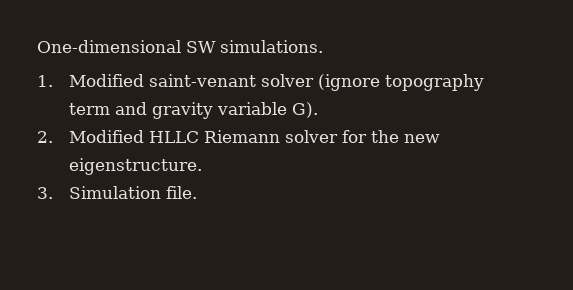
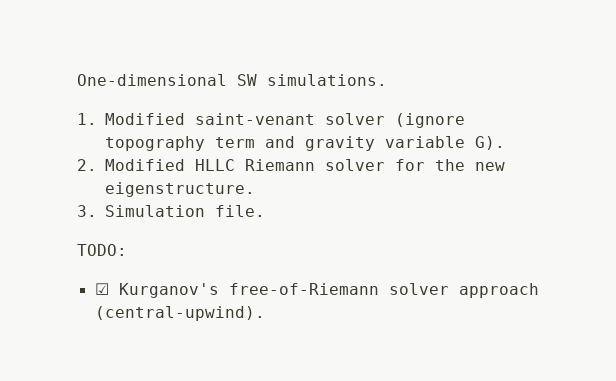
(197, 192) none -> [77,244,127,256] [94,283,539,298] [94,306,265,321] // TODO: // ☑ Kurganov's free-of-Riemann solver approach (central-upwind).

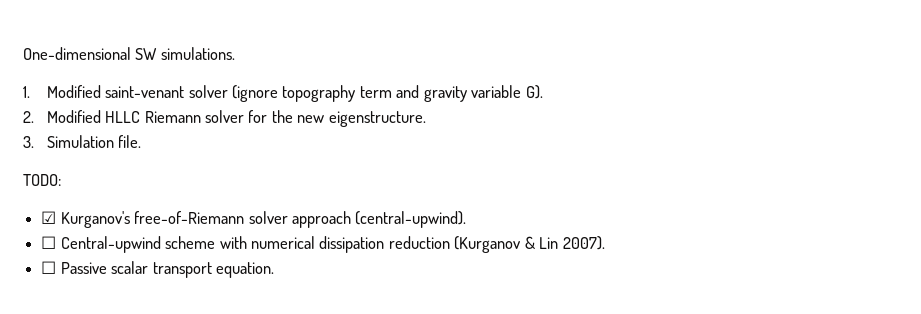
(265, 313) none -> [41,236,605,253] [41,261,274,278] // ☐ Central-upwind scheme with numerical dissipation reduction (Kurganov & Lin 2007). // ☐ Passive scalar transport equation.

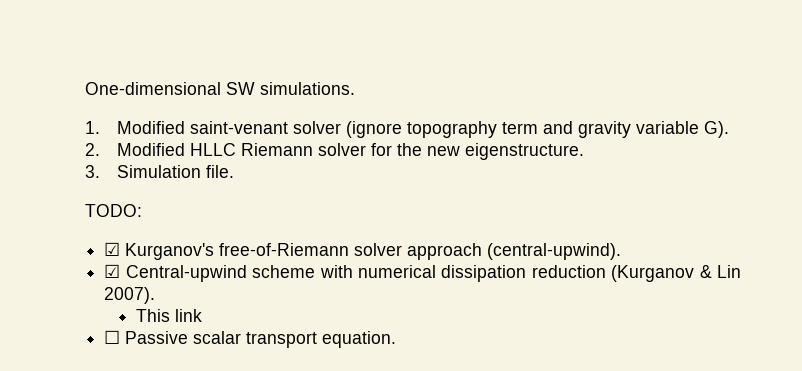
[41,236,57,249] ☐ -> [104,264,121,278] ☑
(605, 243) none -> [135,309,202,322] // This link

